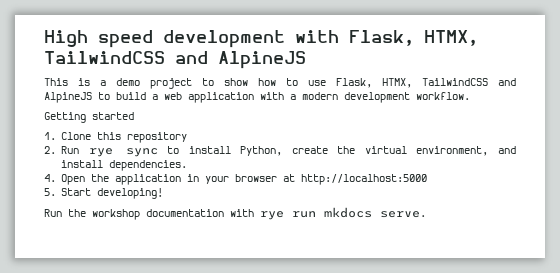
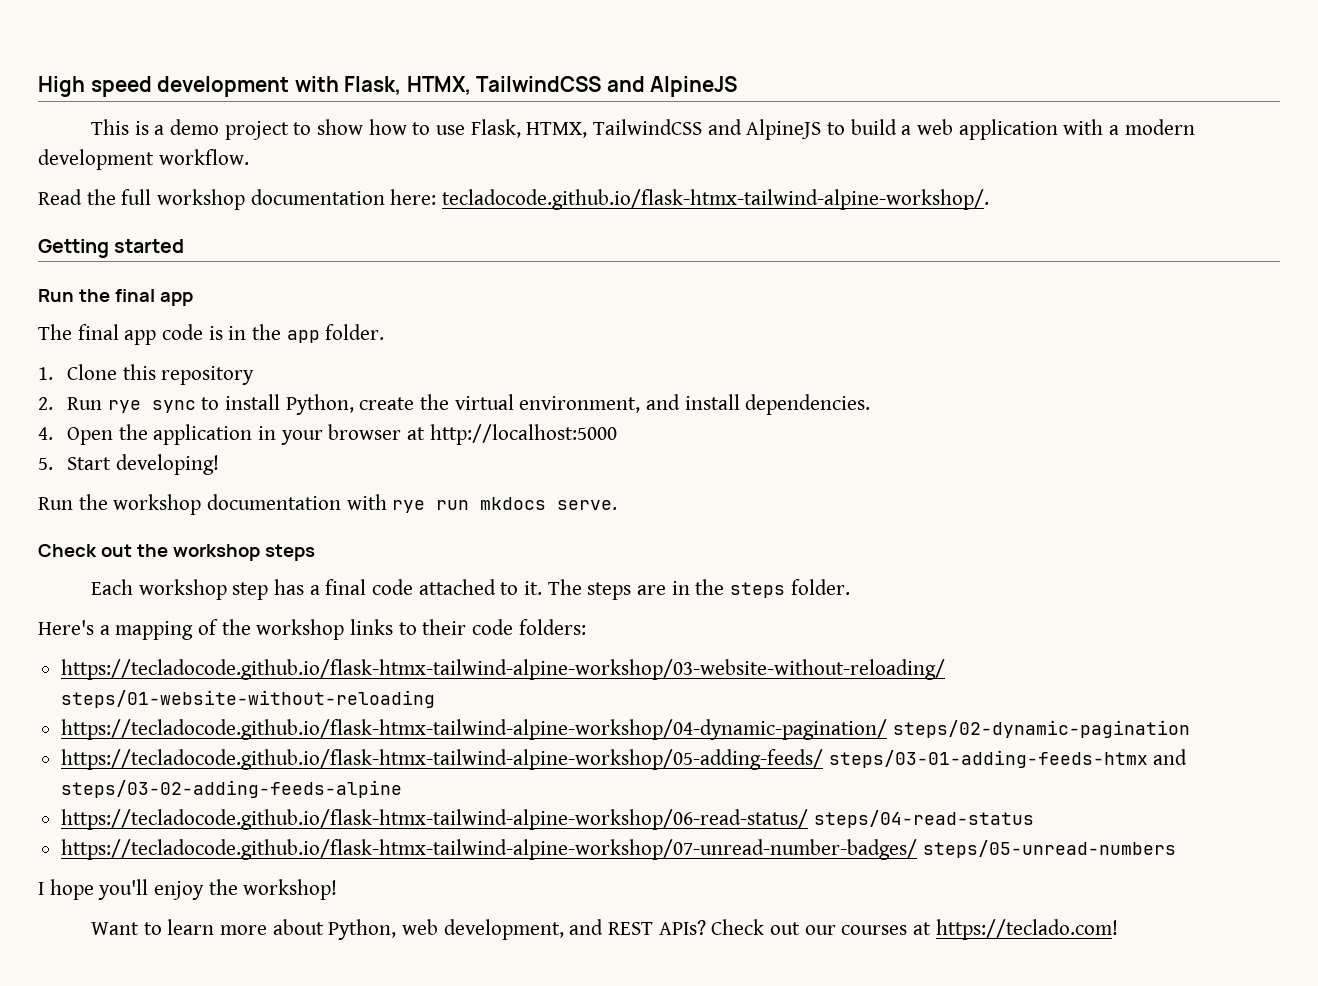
[44,112,134,123] Getting started -> [38,189,990,210] [38,239,185,258] [38,289,193,306] [38,324,385,345] Read the full workshop documentation here: tecladocode.github.io/flask-htmx-tailwind-alpine-workshop/. // Getting started // Run the final app // The final app code is in the app folder.
(426, 214) none -> [38,544,315,561] [91,579,850,600] [38,619,586,640] [61,659,946,680] [61,690,436,708] [61,719,1190,740] [61,749,1188,770] [61,780,403,798] [61,809,1034,830] [61,839,1176,860] [38,879,338,900] [91,919,1118,940] // Check out the workshop steps // Each workshop step has a final code attached to it. The steps are in the steps folder. // Here's a mapping of the workshop links to their code folders: // https://tecladocode.github.io/flask-htmx-tailwind-alpine-workshop/03-website-without-reloading/ steps/01-website-without-reloading // https://tecladocode.github.io/flask-htmx-tailwind-alpine-workshop/04-dynamic-pagination/ steps/02-dynamic-pagination // https://tecladocode.github.io/flask-htmx-tailwind-alpine-workshop/05-adding-feeds/ steps/03-01-adding-feeds-htmx and steps/03-02-adding-feeds-alpine // https://tecladocode.github.io/flask-htmx-tailwind-alpine-workshop/06-read-status/ steps/04-read-status // https://tecladocode.github.io/flask-htmx-tailwind-alpine-workshop/07-unread-number-badges/ steps/05-unread-numbers // I hope you'll enjoy the workshop! // Want to learn more about Python, web development, and REST APIs? Check out our courses at https://teclado.com!

